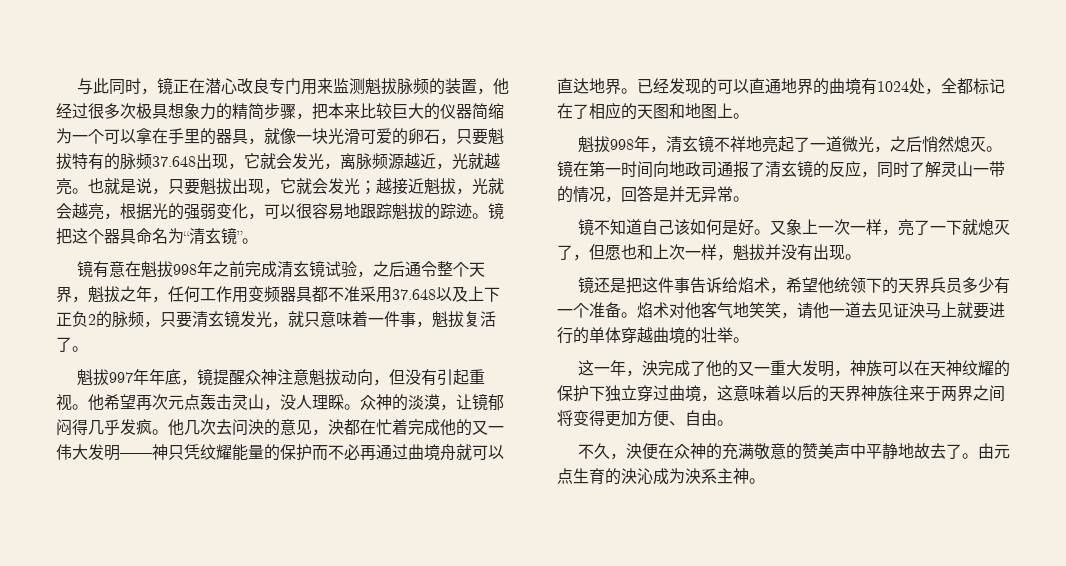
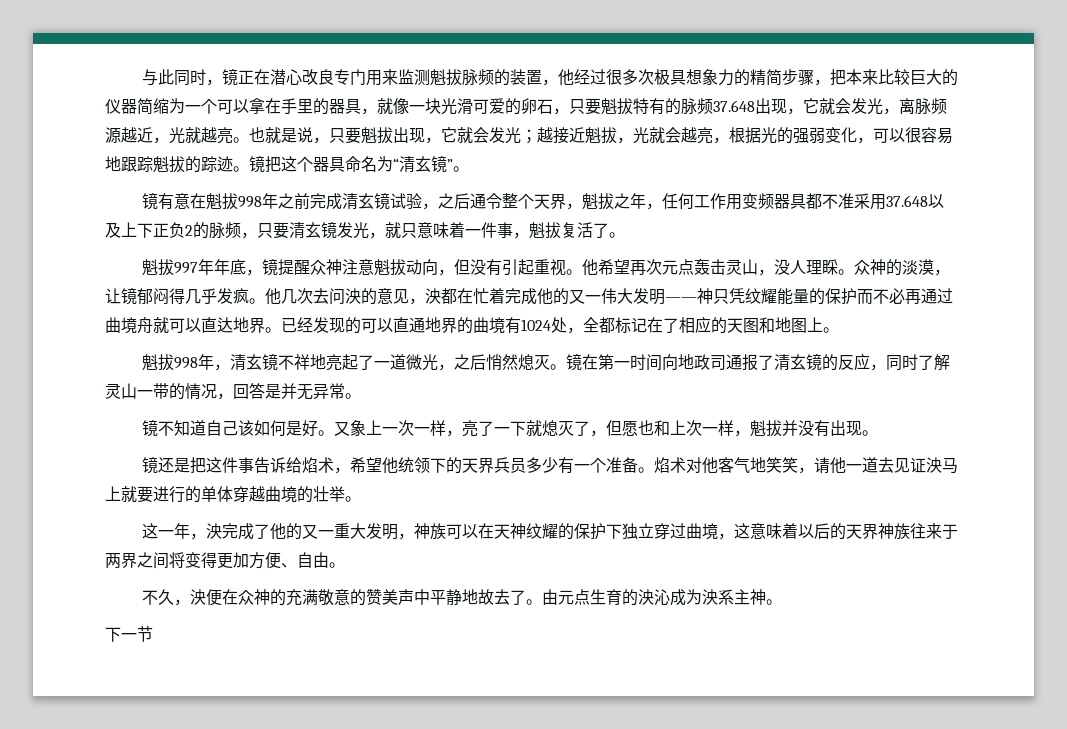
(765, 481) none -> [105,626,153,642] // 下一节

